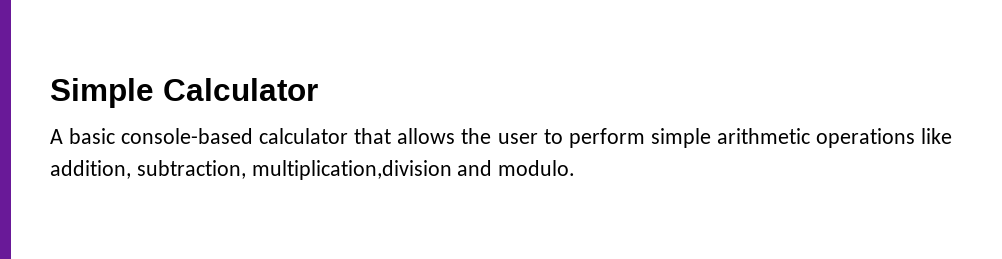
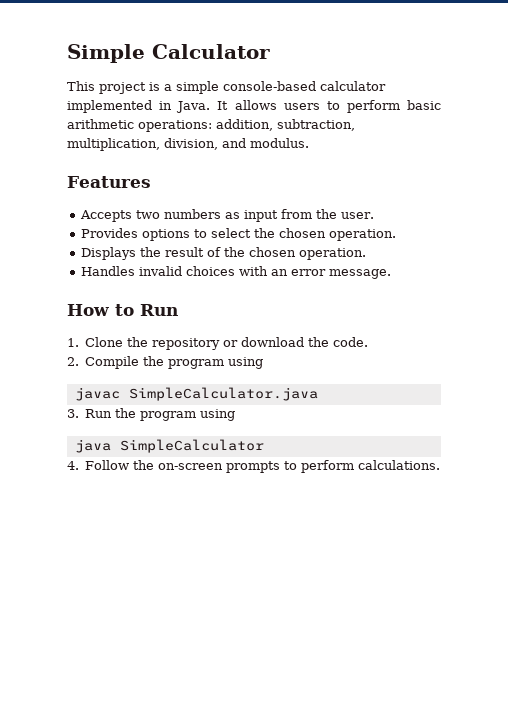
[50,128,953,148] [50,160,576,180] A basic console-based calculator that allows the user to perform simple arithmetic operations like addition, subtraction, multiplication,division and modulo. -> [67,81,386,94] [67,100,441,113] [67,119,355,132] [67,138,309,151] [67,176,151,188] [79,209,374,222] [80,228,396,241] [80,247,366,260] [80,266,391,279] [67,304,178,316] [67,337,369,350] [67,356,264,369] [74,387,318,401] [67,408,236,421] [74,439,264,453] [67,460,441,473] This project is a simple console-based calculator implemented in Java. It allows users to perform basic arithmetic operations: addition, subtraction, multiplication, division, and modulus. // Features // Accepts two numbers as input from the user. // Provides options to select the chosen operation. // Displays the result of the chosen operation. // Handles invalid choices with an error message. // How to Run // 1. Clone the repository or download the code. // 2. Compile the program using // javac SimpleCalculator.java // 3. Run the program using // java SimpleCalculator // 4. Follow the on-screen prompts to perform calculations.

